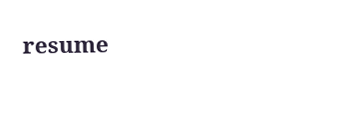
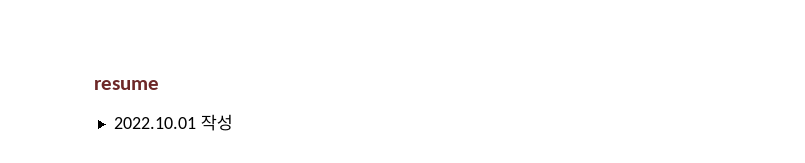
(109, 47) none -> [113,114,233,131] // 2022.10.01 작성

